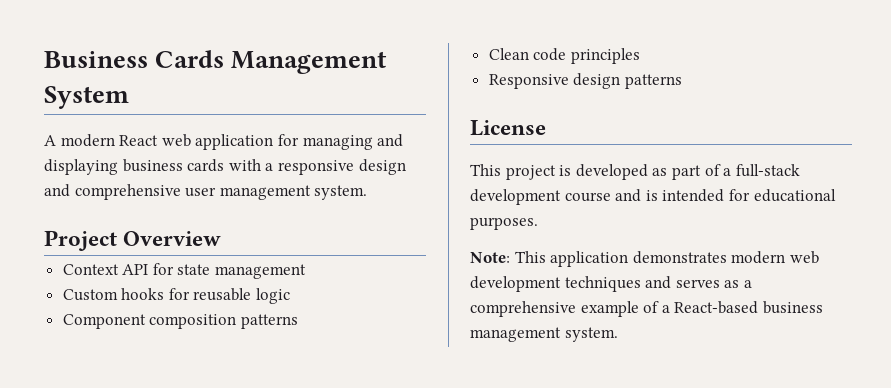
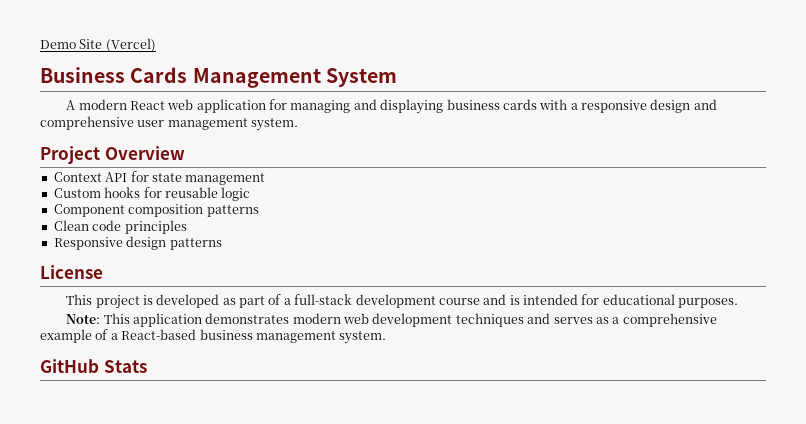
(44, 59) none -> [40,38,156,52] Demo Site (Vercel) //
(618, 334) none -> [40,359,147,373] // GitHub Stats

